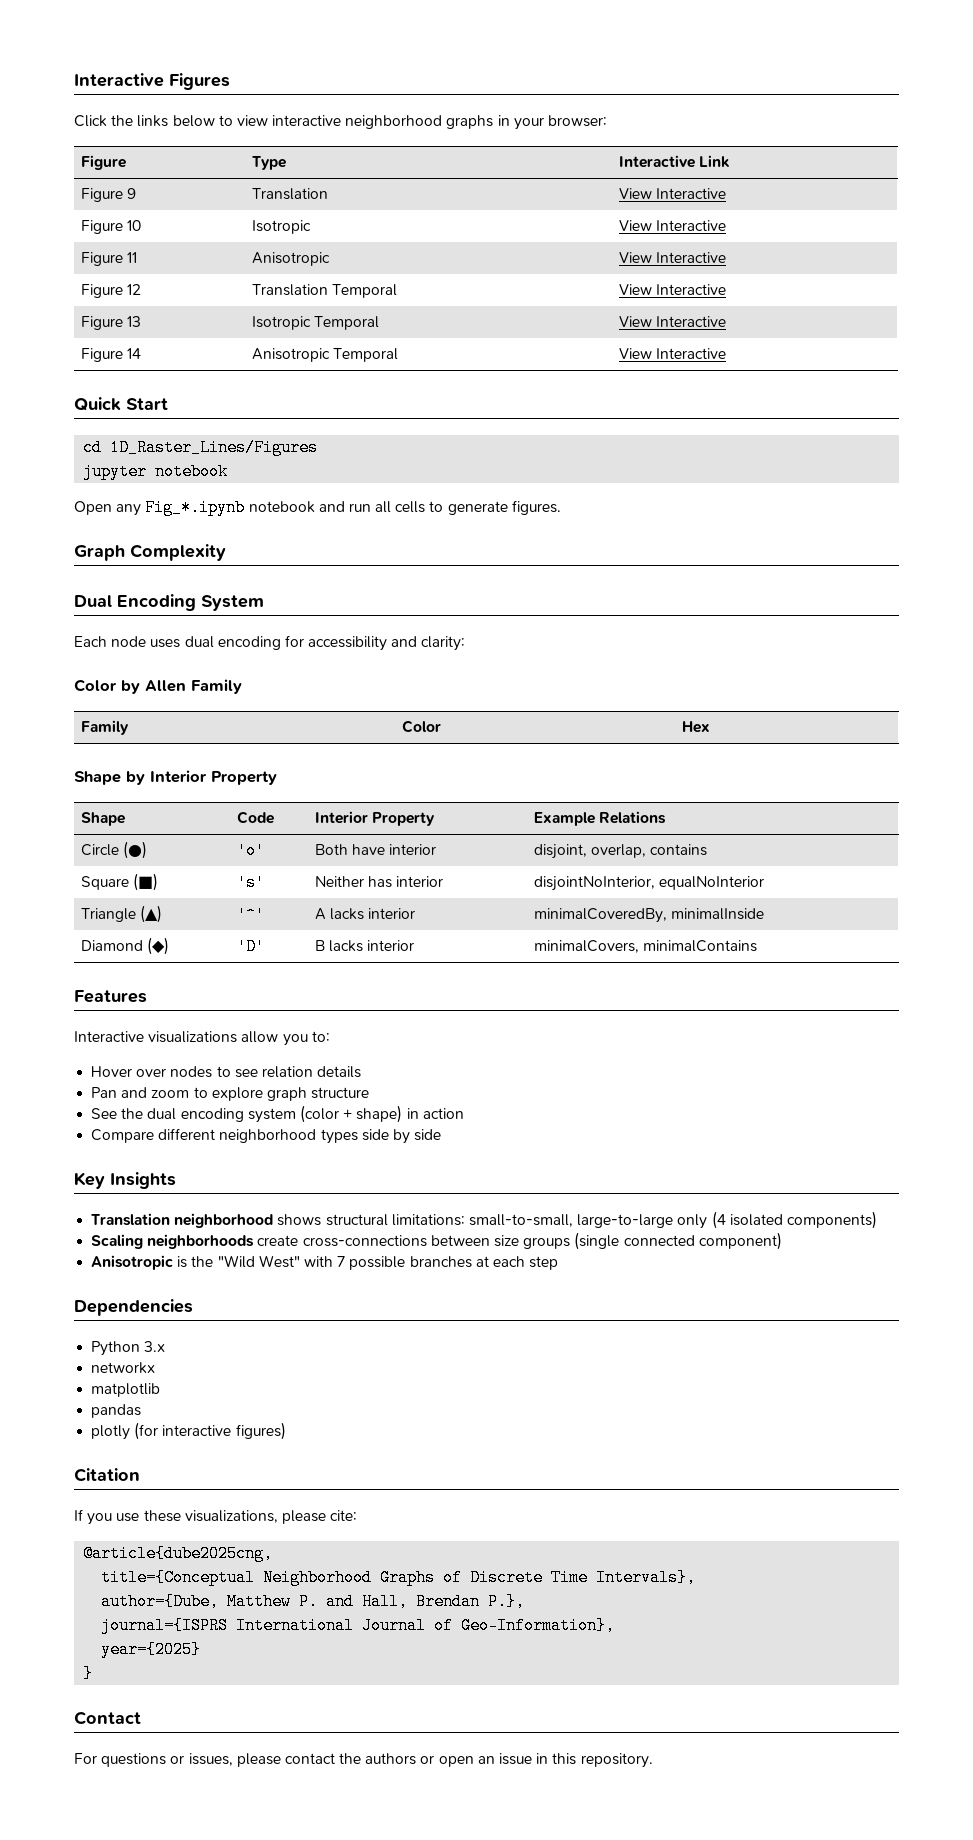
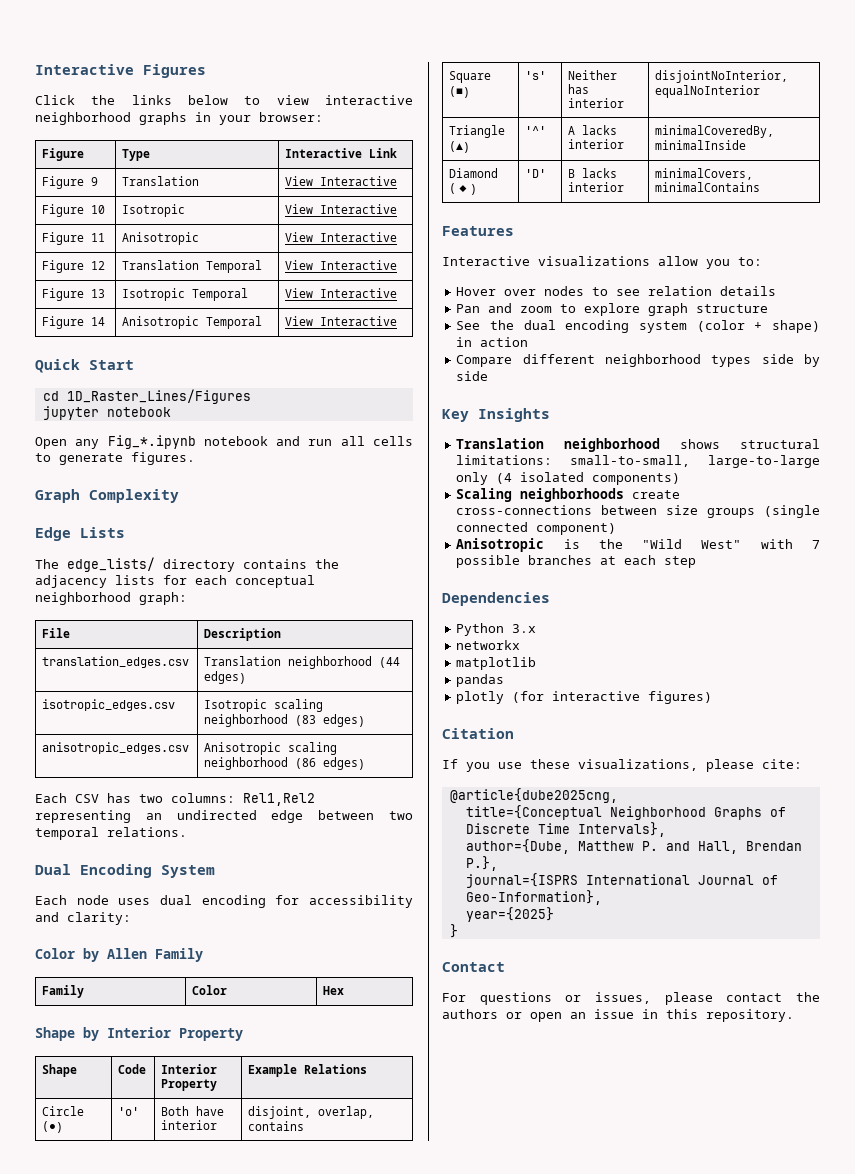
(226, 552) none -> [35,527,125,541] [35,557,339,572] [35,575,315,588] [35,592,187,605] [42,628,71,638] [204,628,282,641] [42,656,190,668] [204,656,401,669] [204,671,247,684] [42,699,176,711] [204,699,324,712] [204,714,366,727] [42,742,190,754] [204,742,338,755] [204,757,366,770] [35,793,315,806] [35,810,413,823] [35,827,187,840] // Edge Lists // The edge_lists/ directory contains the adjacency lists for each conceptual neighborhood graph: // File | Description // translation_edges.csv | Translation neighborhood (44 edges) // isotropic_edges.csv | Isotropic scaling neighborhood (83 edges) // anisotropic_edges.csv | Anisotropic scaling neighborhood (86 edges) // Each CSV has two columns: Rel1,Rel2 representing an undirected edge between two temporal relations.

